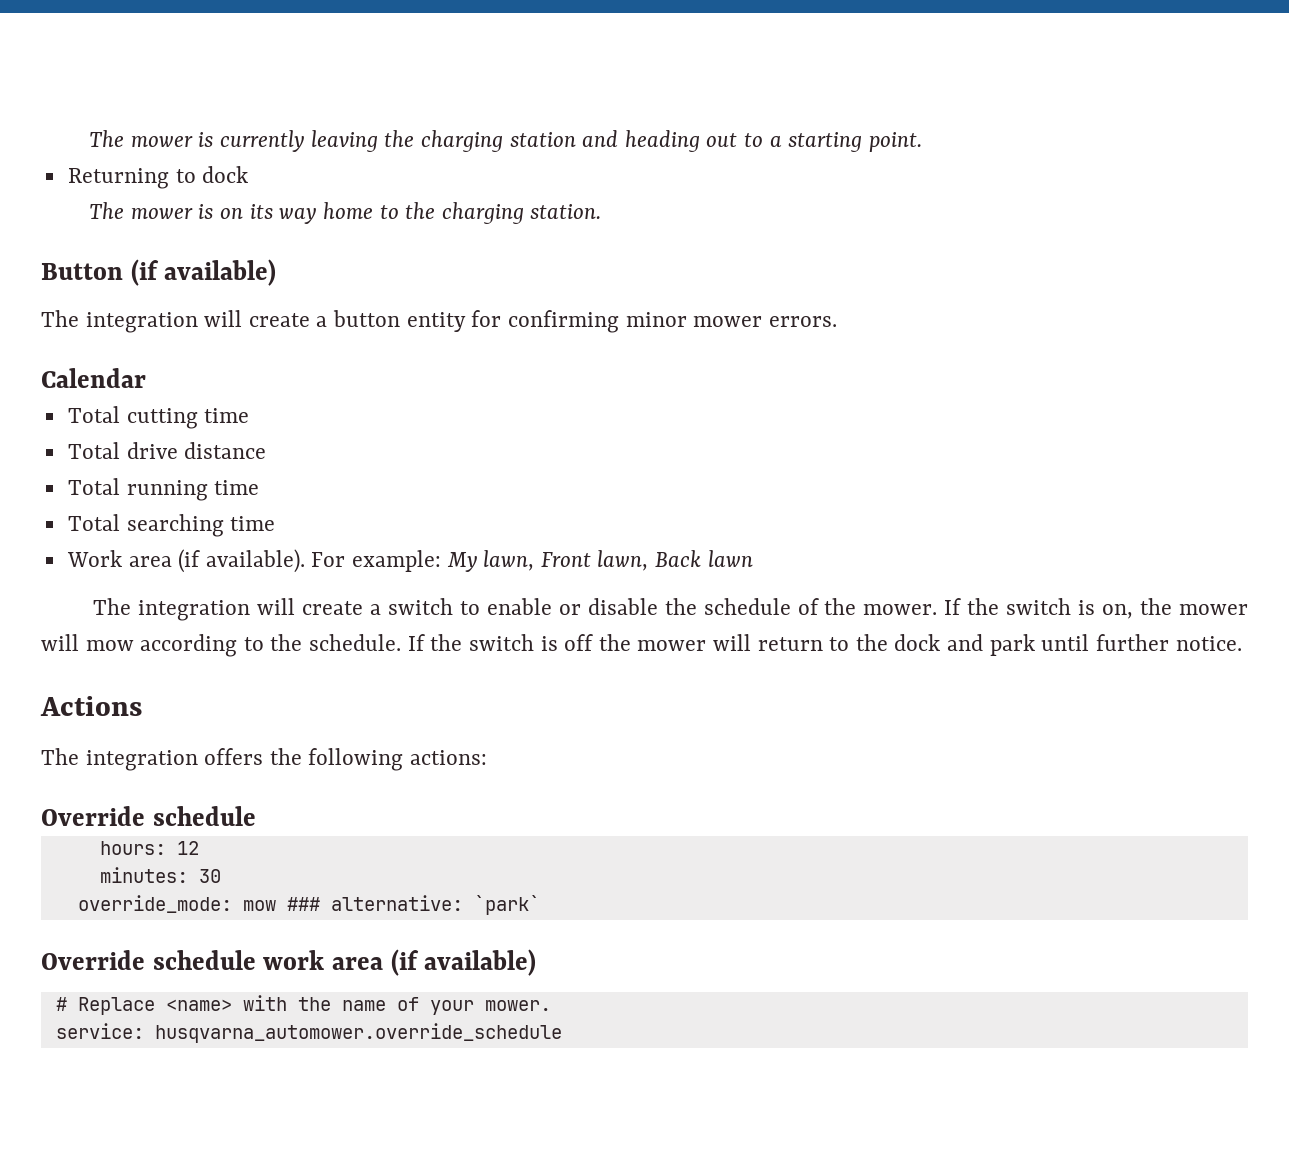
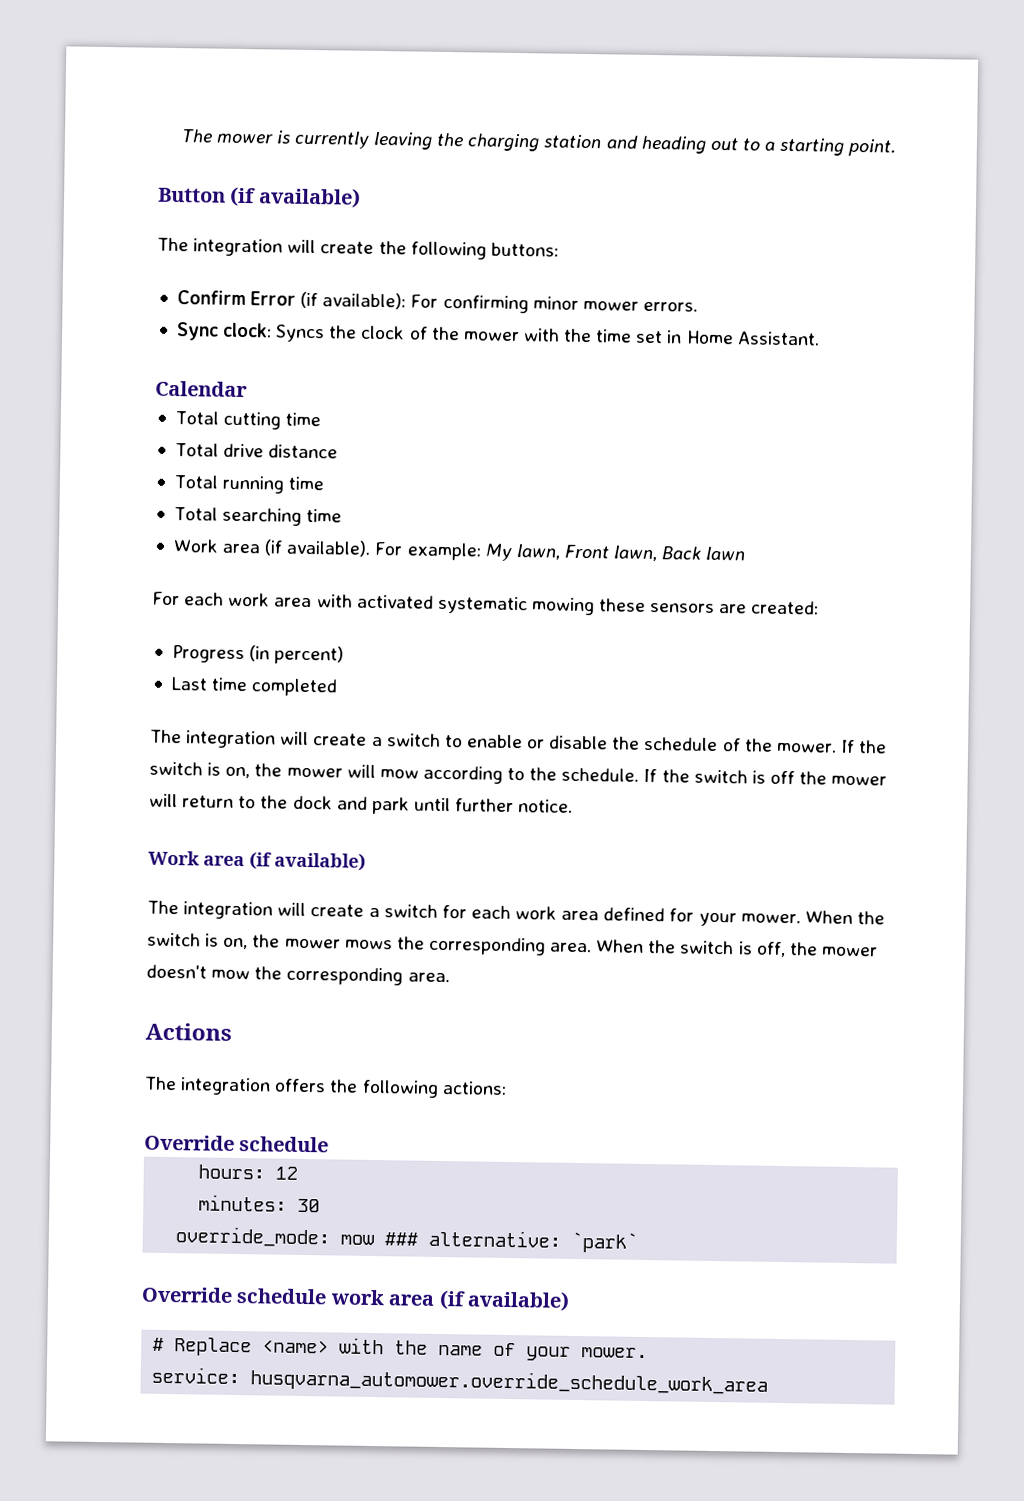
[67,166,249,189] [89,202,602,224] // Returning to dock // The mower is on its way home to the charging station. -> (897, 147) none
[316,310,837,333] a button entity for confirming minor mower errors. -> [378,240,559,260] [176,290,698,314] [175,322,820,346] the following buttons: // Confirm Error (if available): For confirming minor mower errors. // Sync clock: Syncs the clock of the mower with the time set in Home Assistant.
(753, 558) none -> [152,591,820,616] [171,644,345,665] [170,676,339,697] // For each work area with activated systematic mowing these sensors are created: // Progress (in percent) // Last time completed
(1242, 643) none -> [148,850,366,871] [147,900,885,927] [147,932,878,958] [146,964,450,986] // Work area (if available) // The integration will create a switch for each work area defined for your mower. When the switch is on, the mower mows the corresponding area. When the switch is off, the mower doesn't mow the corresponding area.
[154,1023,562,1043] husqvarna_automower.override_schedule -> [250,1368,769,1396] husqvarna_automower.override_schedule_work_area

